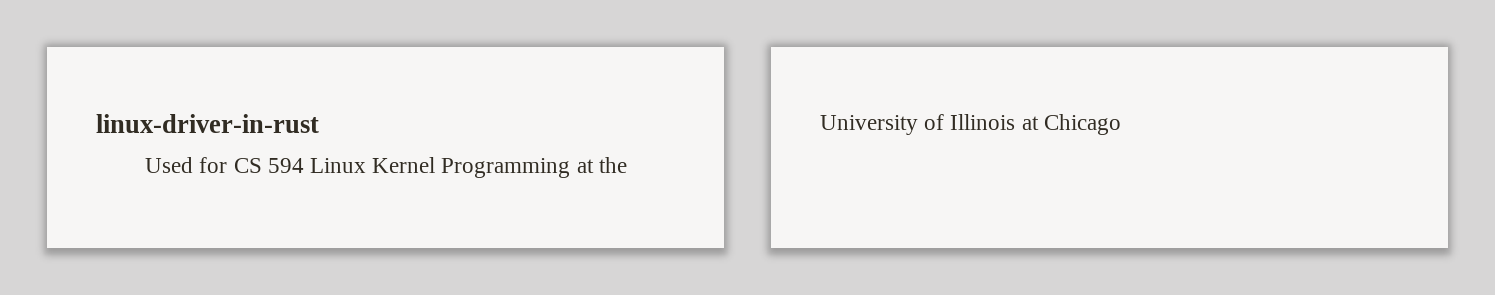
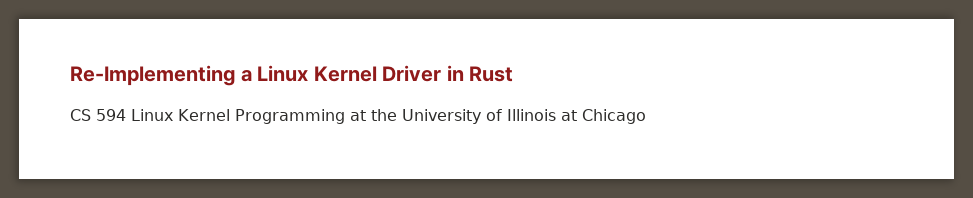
[96,114,319,133] [145,157,228,173] linux-driver-in-rust // Used for -> [70,65,514,86] Re-Implementing a Linux Kernel Driver in Rust //

